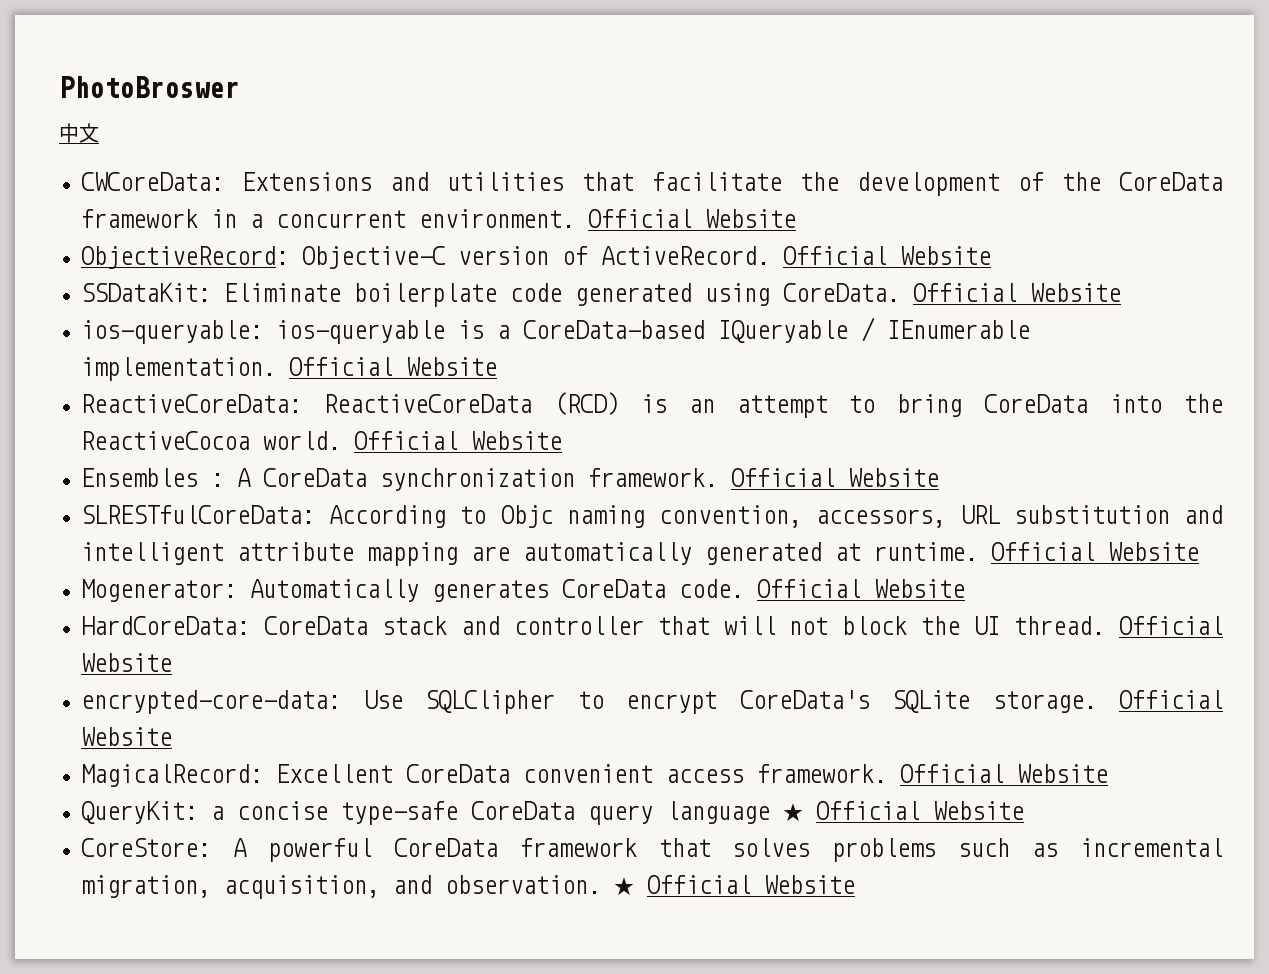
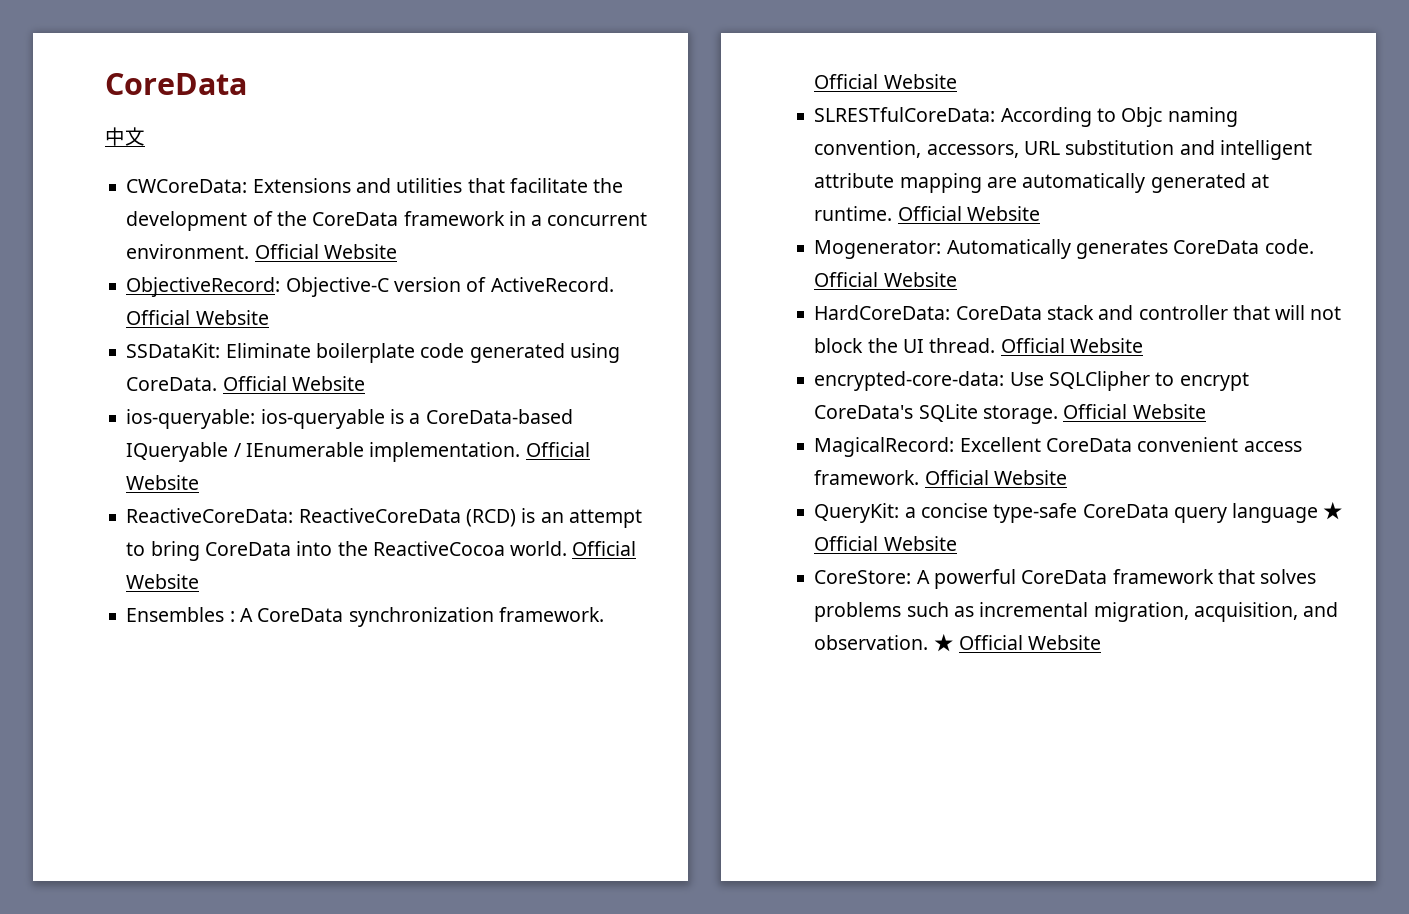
[59,76,239,98] PhotoBroswer -> [105,73,247,95] CoreData

